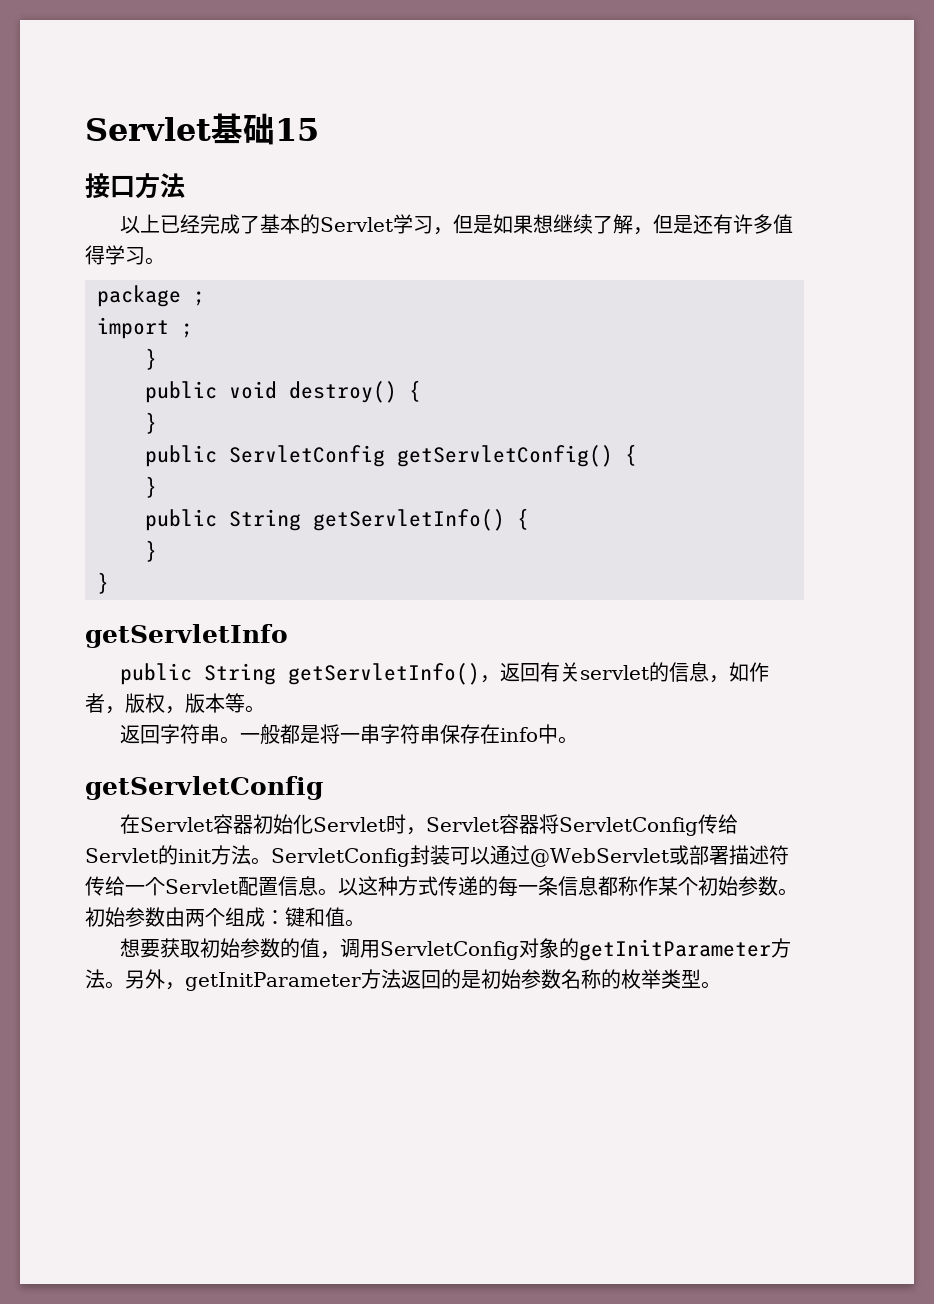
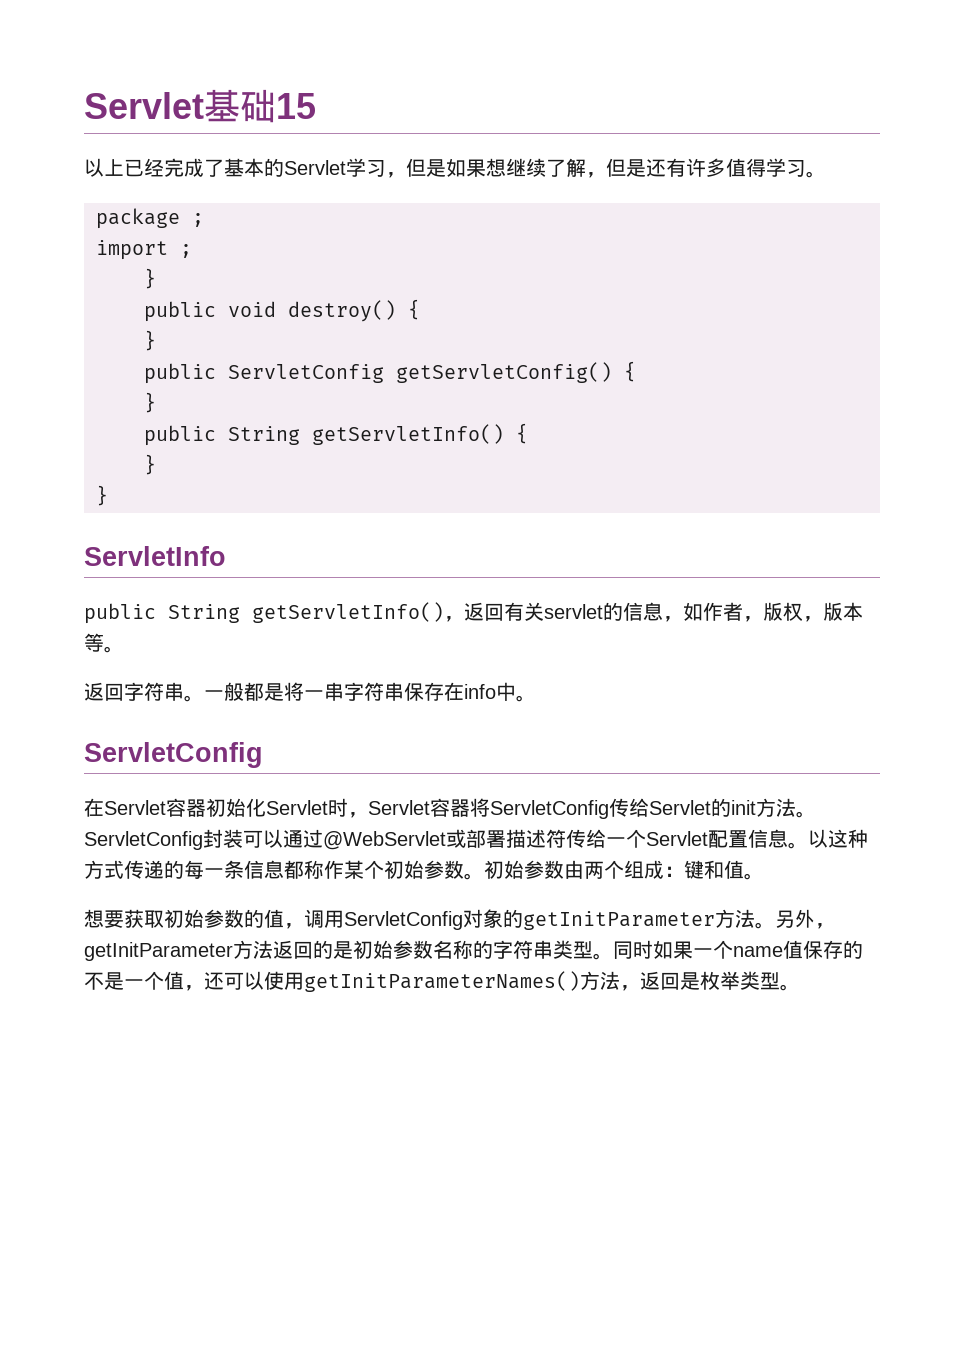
[85,173,185,199] // 接口方法 -> (316, 106) none
[85,624,288,648] getServletInfo -> [84,546,226,566] ServletInfo
[85,776,323,800] getServletConfig -> [84,742,263,768] ServletConfig
(621, 979) none -> [493,940,863,960] [84,971,700,992] 字符串类型。同时如果一个name值保存的不是一个值，还可以使用getInitParameterNames()方法，返回是

